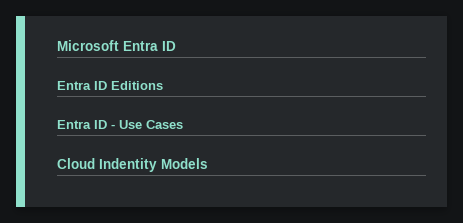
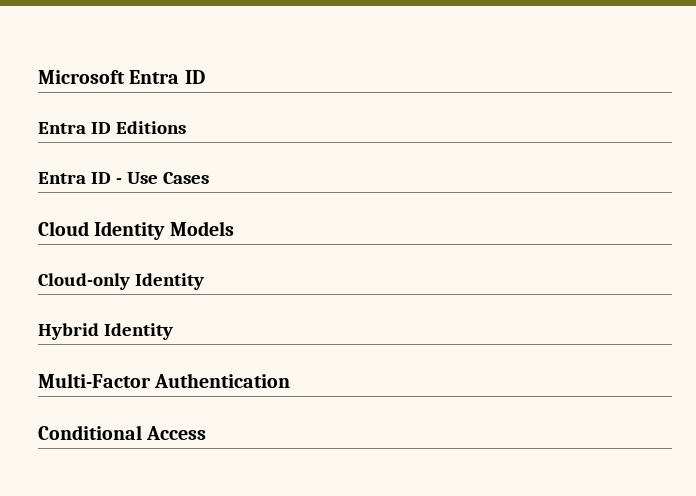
[99,158,157,172] Indentity -> [94,221,166,240] Identity
(208, 163) none -> [38,273,204,290] [38,323,173,340] [38,373,291,388] [38,425,207,440] // Cloud-only Identity // Hybrid Identity // Multi-Factor Authentication // Conditional Access

